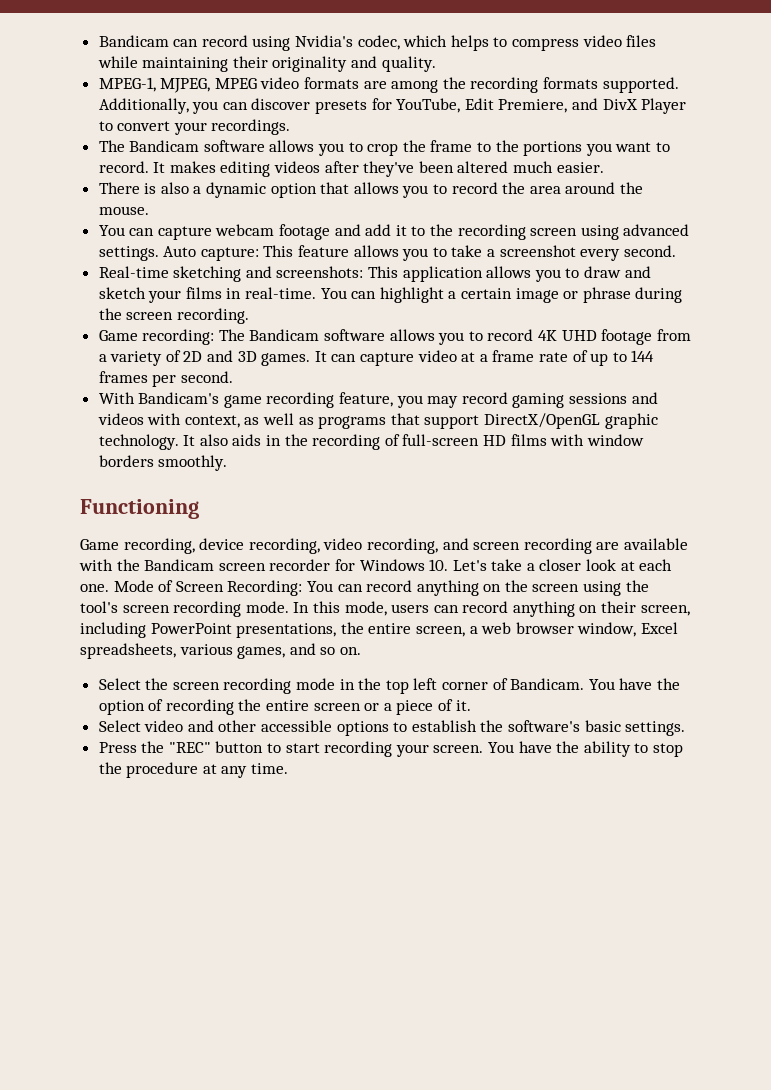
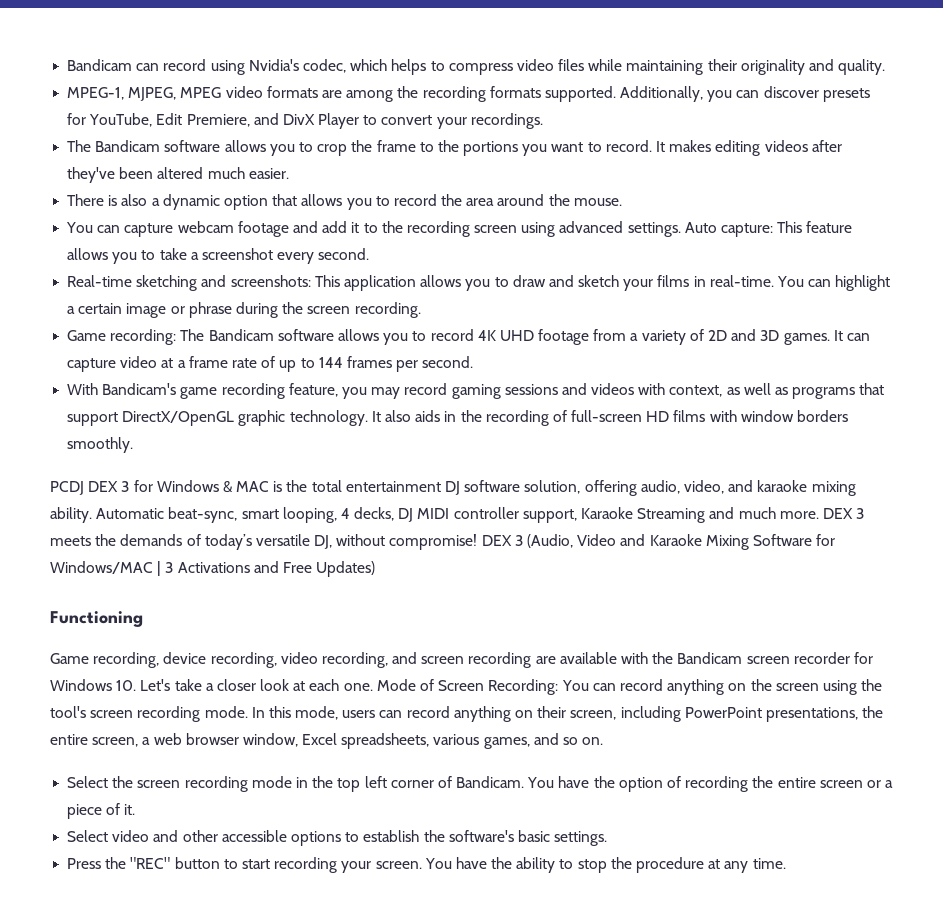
(228, 463) none -> [50,480,856,496] [50,507,865,523] [50,534,836,550] [50,561,376,577] // PCDJ DEX 3 for Windows & MAC is the total entertainment DJ software solution, offering audio, video, and karaoke mixing ability. Automatic beat-sync, smart looping, 4 decks, DJ MIDI controller support, Karaoke Streaming and much more. DEX 3 meets the demands of today’s versatile DJ, without compromise! DEX 3 (Audio, Video and Karaoke Mixing Software for Windows/MAC | 3 Activations and Free Updates)

